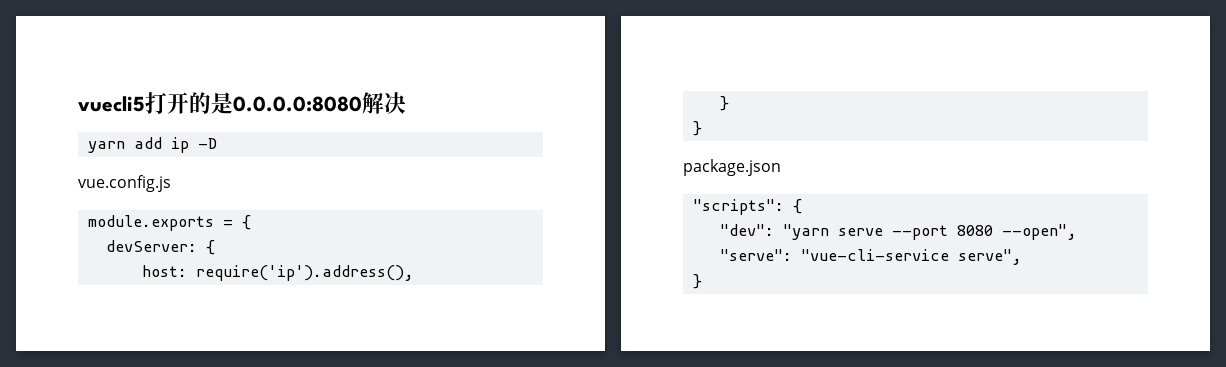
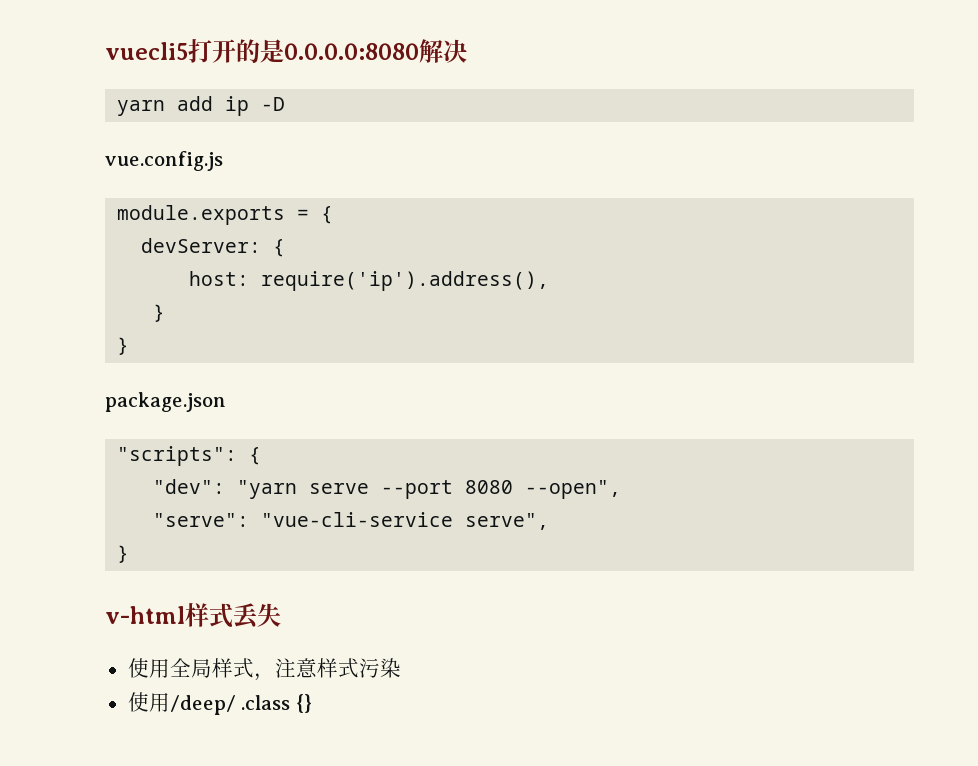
(702, 281) none -> [105,603,281,629] [127,658,401,681] [127,692,312,715] // v-html样式丢失 // 使用全局样式，注意样式污染 // 使用/deep/ .class {}

